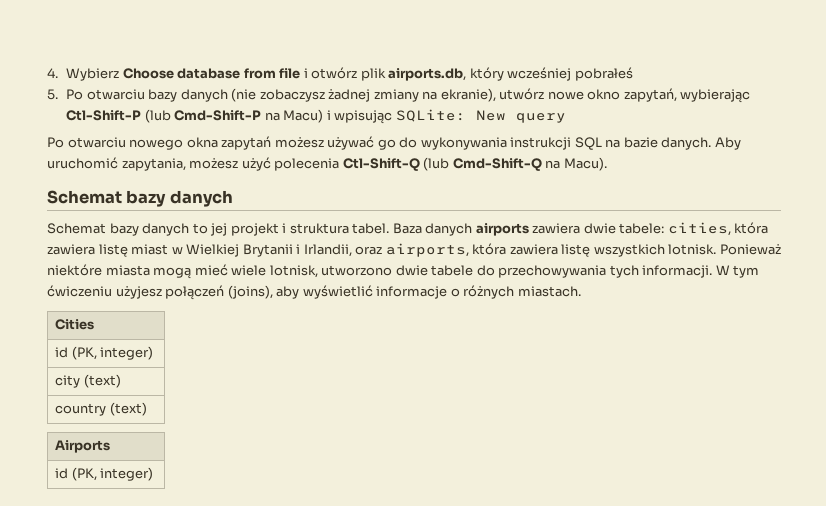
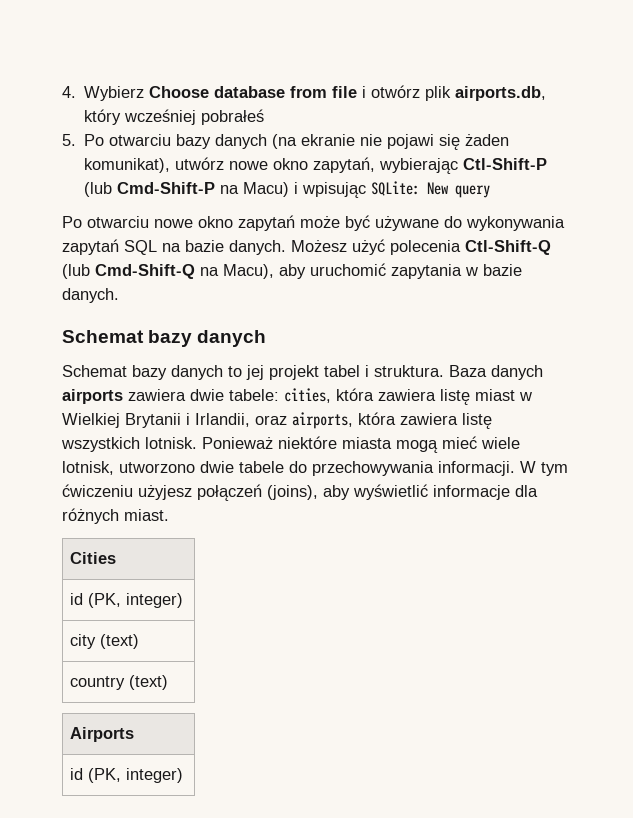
[231,88,496,102] (nie zobaczysz żadnej zmiany na ekranie), -> [272,134,510,150] [84,158,171,173] (na ekranie nie pojawi się żaden komunikat),
[129,136,396,150] nowego okna zapytań możesz używać go -> [154,215,439,231] nowe okno zapytań może być używane
[510,137,572,150] instrukcji -> [62,239,119,255] zapytań
[714,137,741,150] [47,157,239,171] Aby uruchomić zapytania, możesz -> [291,240,347,252] Możesz
[563,157,607,171] Macu). -> [223,263,522,279] [62,288,119,303] Macu), aby uruchomić zapytania w bazie danych.
[282,223,390,234] i struktura tabel. -> [324,365,444,377] tabel i struktura.
[609,265,639,278] tych -> (434, 468) none
[450,285,581,299] o różnych miastach. -> [515,485,538,497] [62,508,169,524] dla różnych miast.

